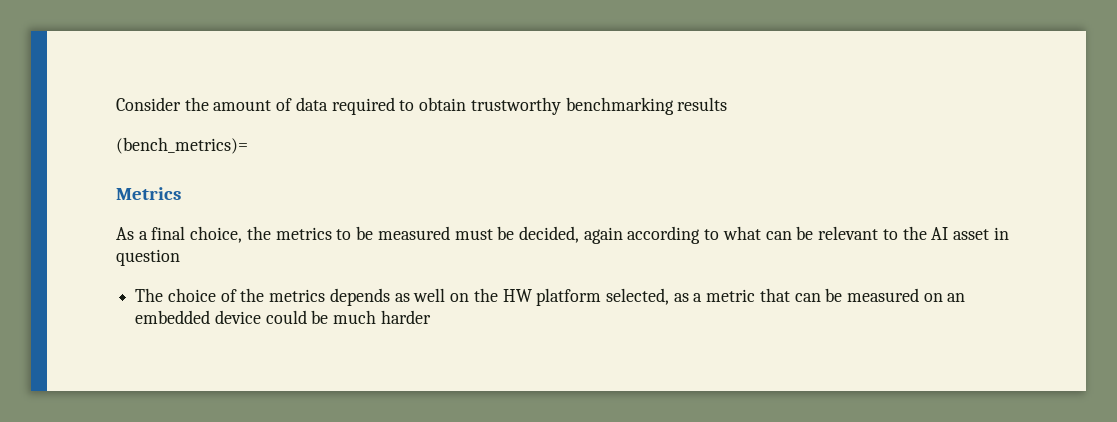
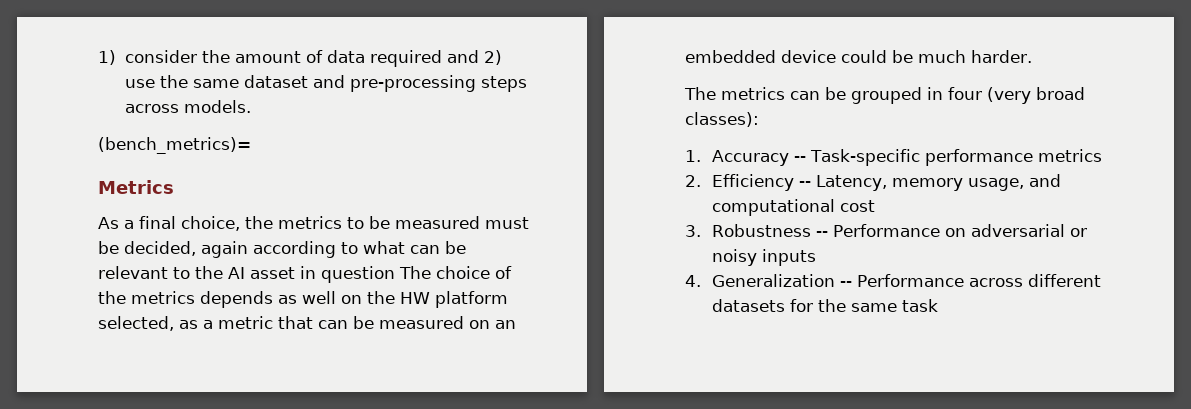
[116,97,181,111] Consider -> [98,50,198,65] 1) consider
[399,97,728,115] to obtain trustworthy benchmarking results -> [447,50,503,65] [125,75,528,92] [125,100,252,113] and 2) use the same dataset and pre-processing steps across models.
(180, 257) // -> (395, 274) none
[380,310,431,324] harder -> [971,50,1032,63] [684,87,1085,104] [685,112,759,127] [685,149,1102,166] [685,174,1062,191] [712,199,876,216] [685,224,1088,237] [712,249,817,266] [685,274,1102,287] [712,299,939,312] harder. // The metrics can be grouped in four (very broad classes): // 1. Accuracy -- Task-specific performance metrics // 2. Efficiency -- Latency, memory usage, and computational cost // 3. Robustness -- Performance on adversarial or noisy inputs // 4. Generalization -- Performance across different datasets for the same task

